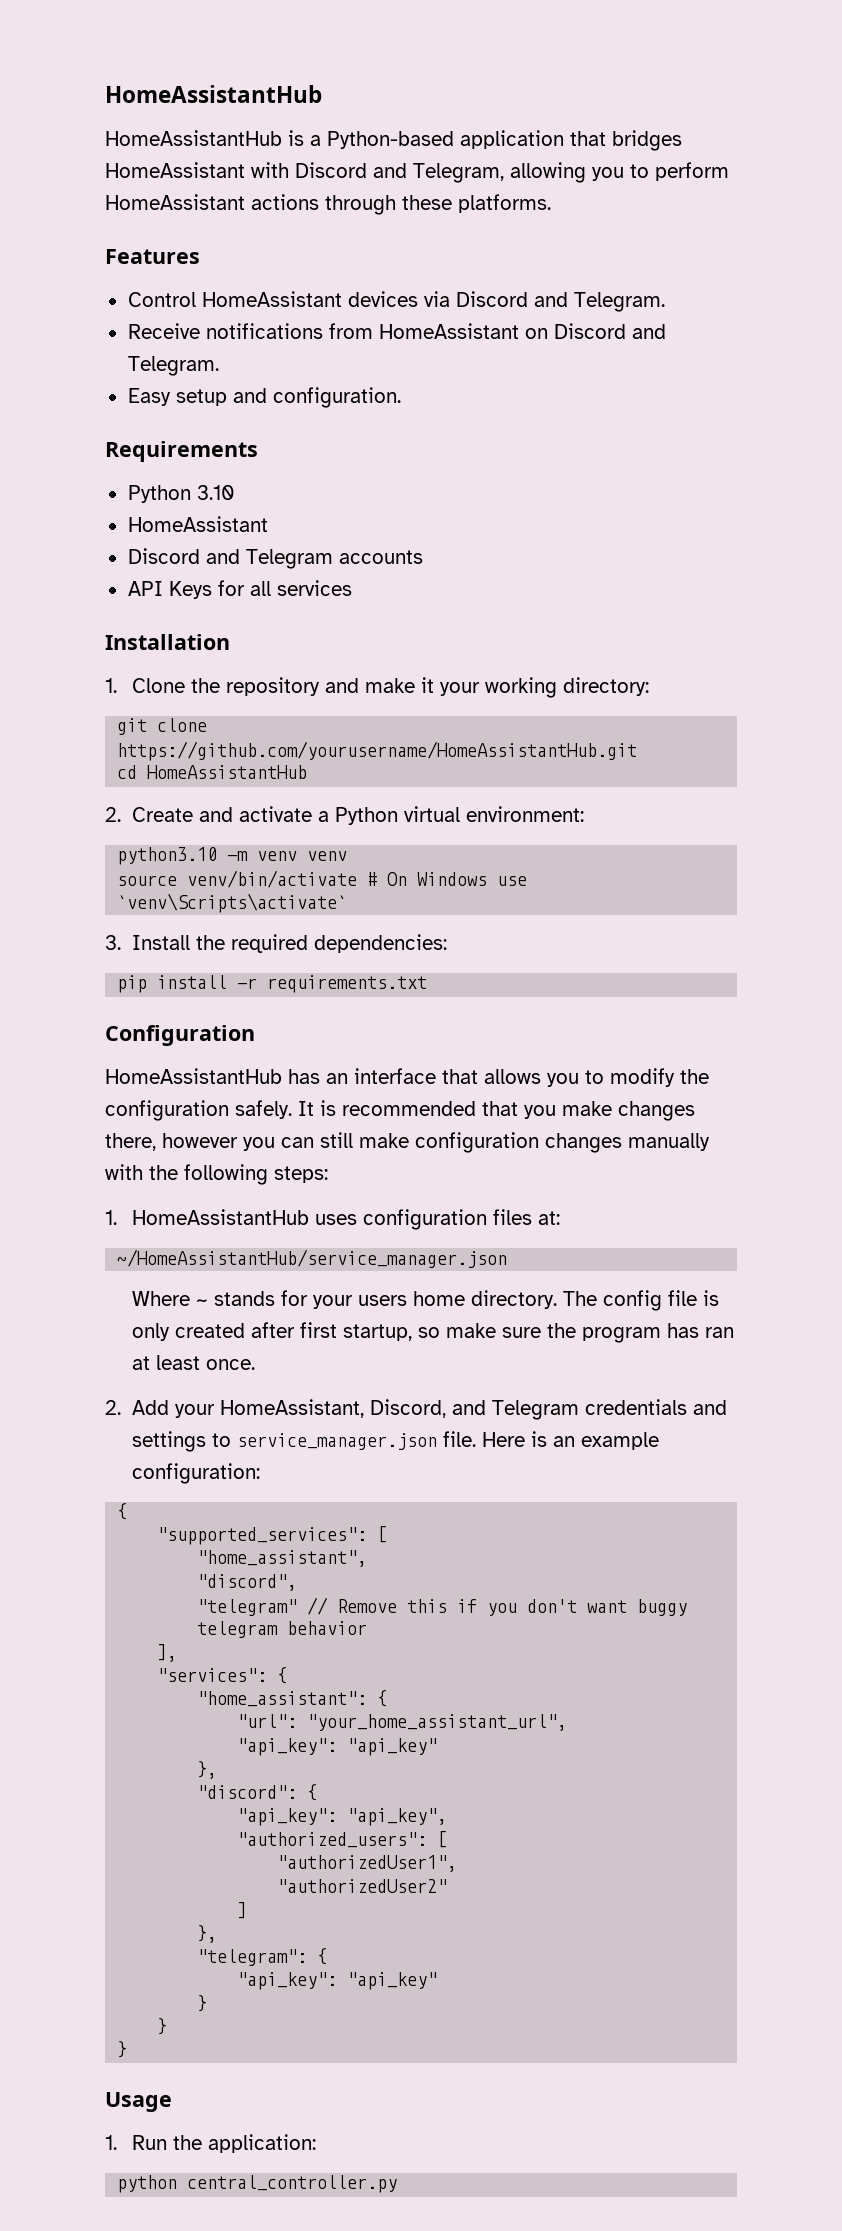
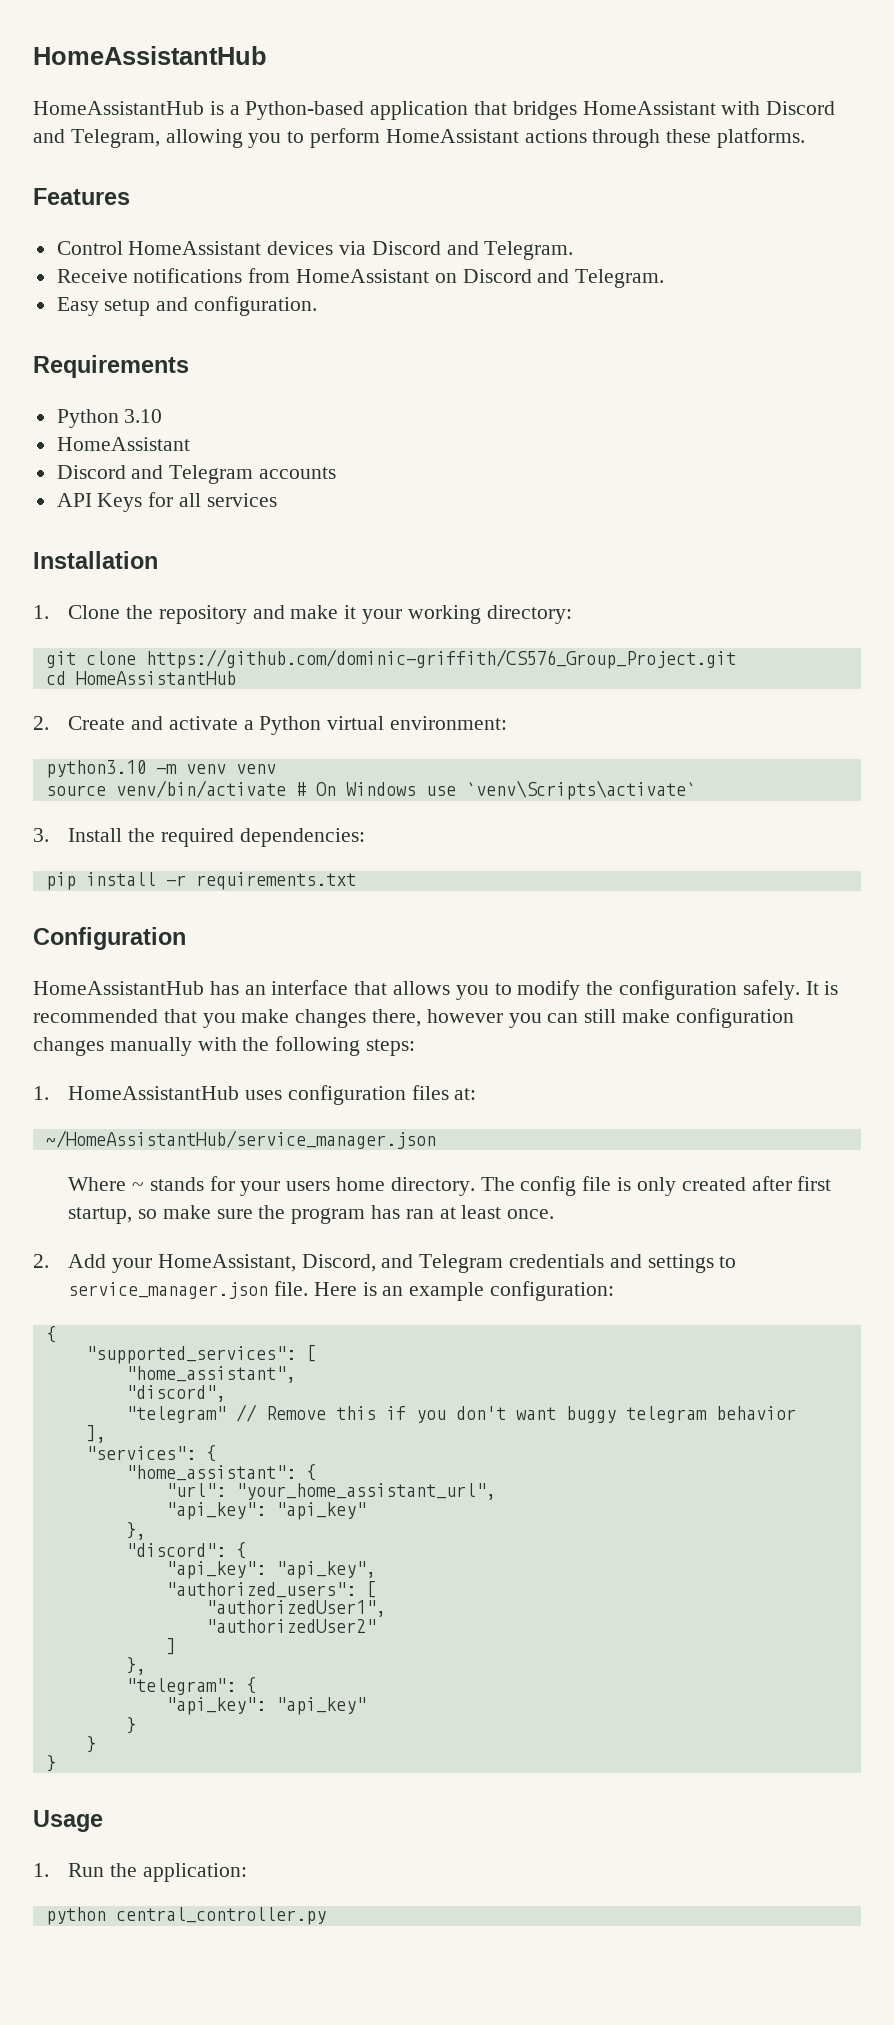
[117,741,638,761] https://github.com/yourusername/HomeAssistantHub.git -> [145,649,736,669] https://github.com/dominic-griffith/CS576_Group_Project.git

